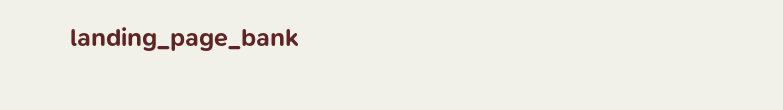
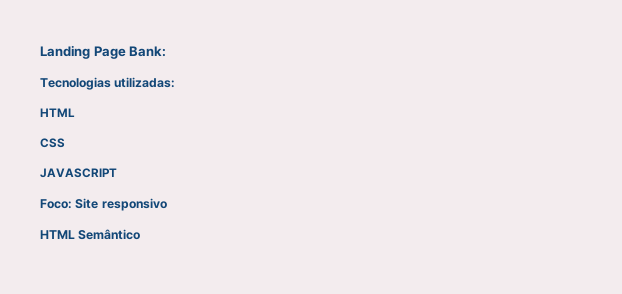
[70,27,299,51] landing_page_bank -> [40,45,167,59] [40,77,176,90] [40,108,75,117] [40,138,65,148] [40,168,117,178] [40,198,167,211] [40,229,141,240] Landing Page Bank: // Tecnologias utilizadas: // HTML // CSS // JAVASCRIPT // Foco: Site responsivo // HTML Semântico

